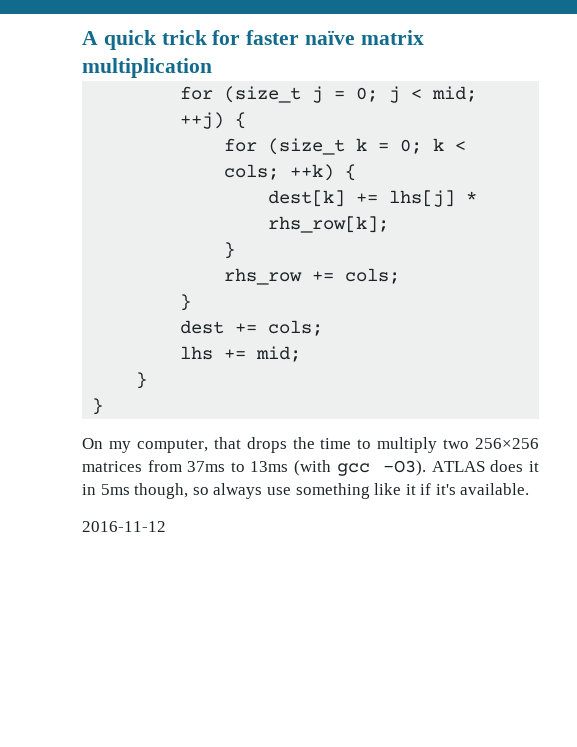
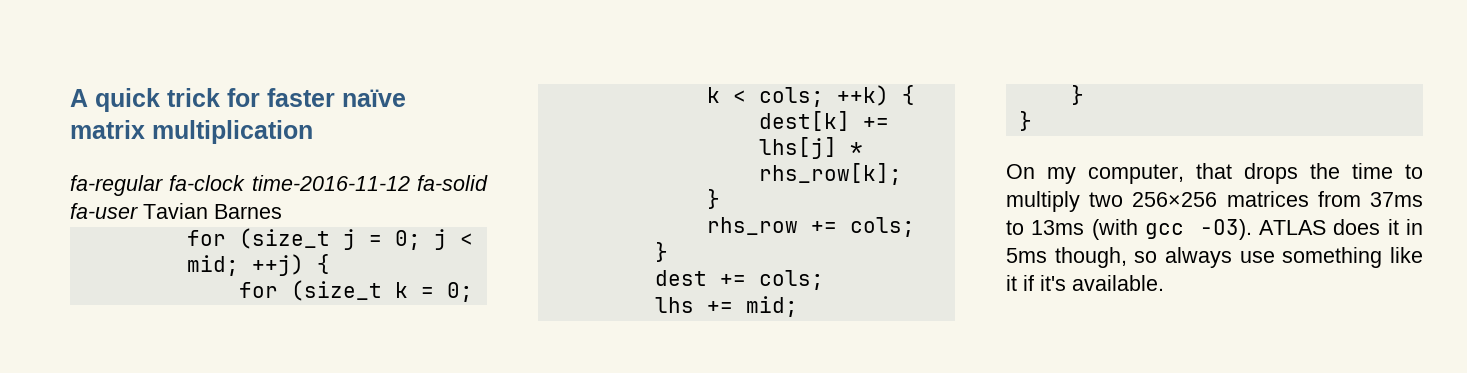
(212, 68) none -> [70,175,488,196] [70,203,282,219] // fa-regular fa-clock time-2016-11-12 fa-solid fa-user Tavian Barnes
[82,521,166,532] // 2016-11-12 -> (1164, 283) none

